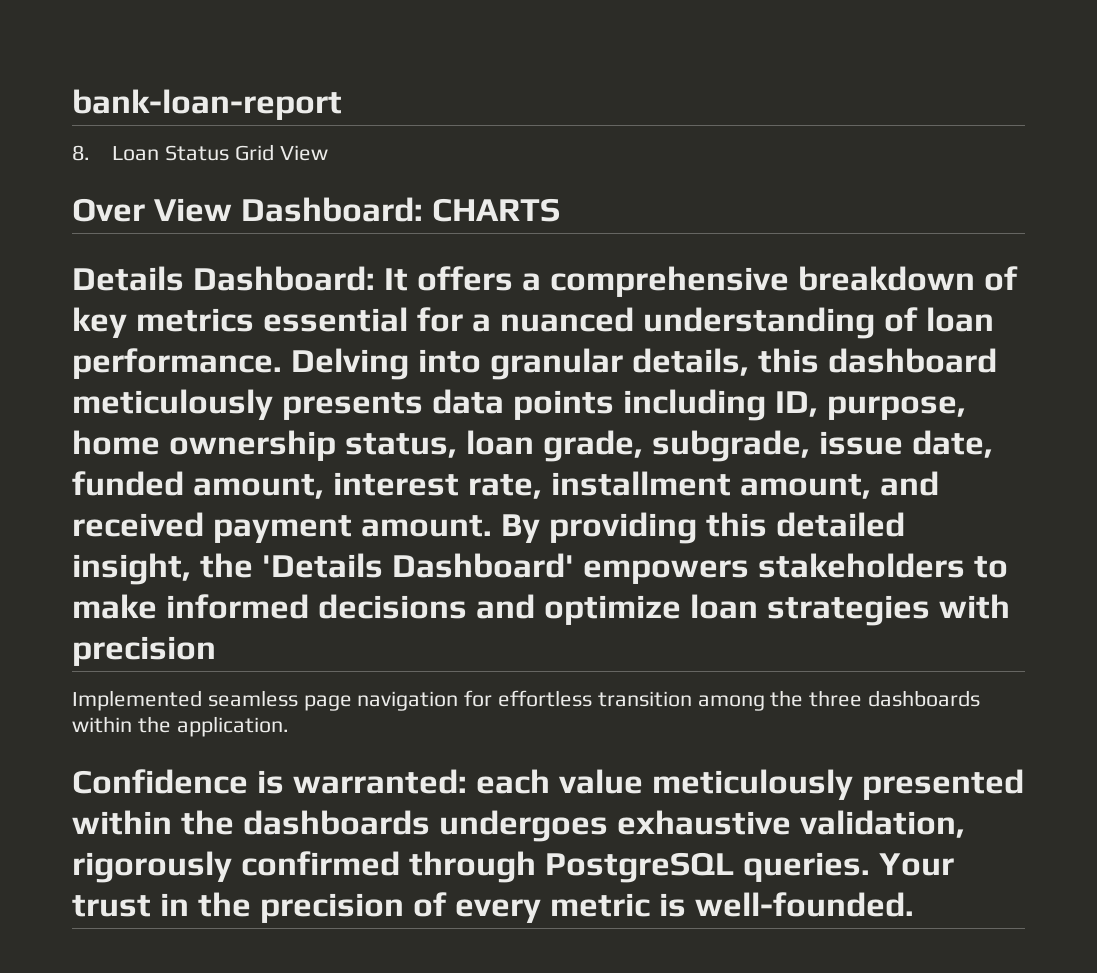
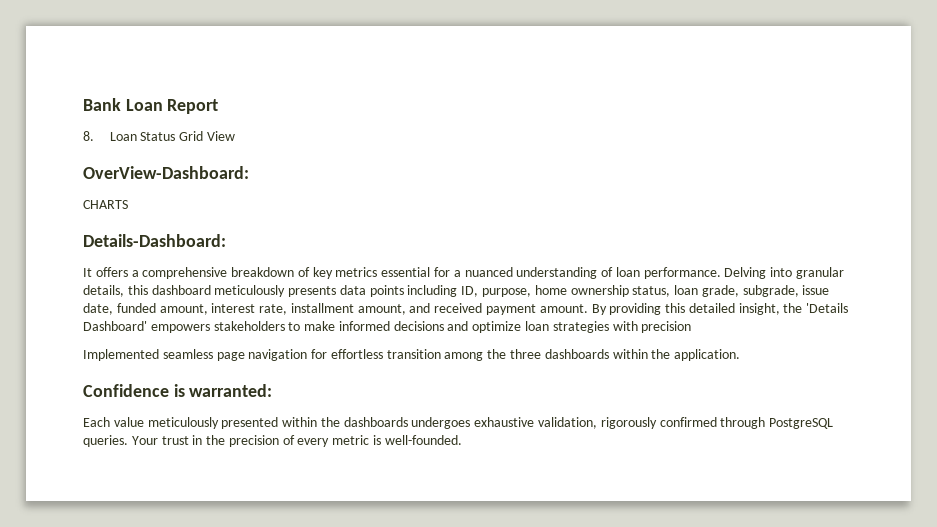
[72,89,342,120] bank-loan-report -> [83,98,219,114] Bank Loan Report
[72,197,424,222] Over View Dashboard: -> [83,166,249,179] OverView-Dashboard: //
[72,266,376,291] Details Dashboard: -> [83,234,226,247] Details-Dashboard: //
[476,769,551,794] each -> [83,417,110,427] // Each

